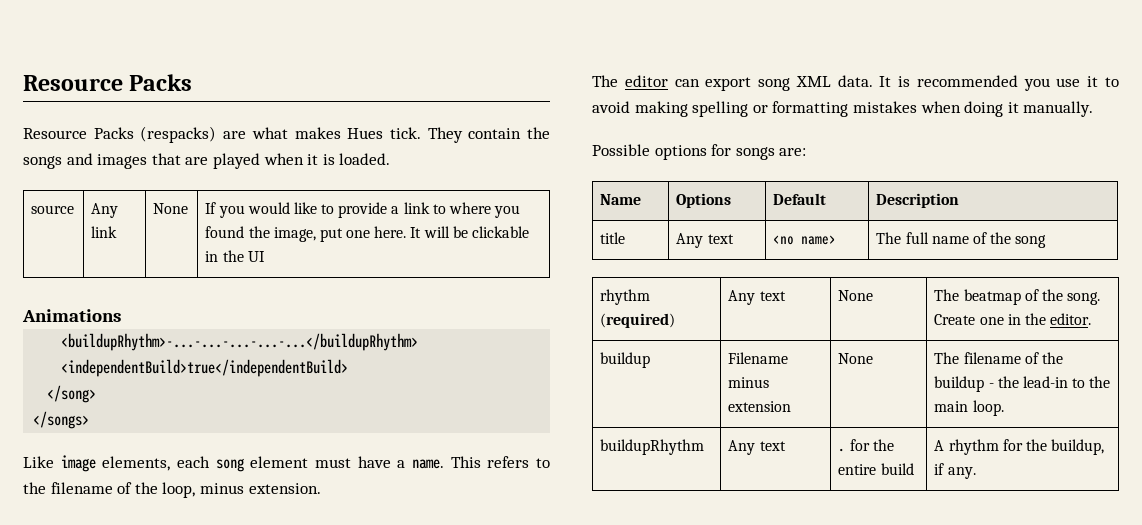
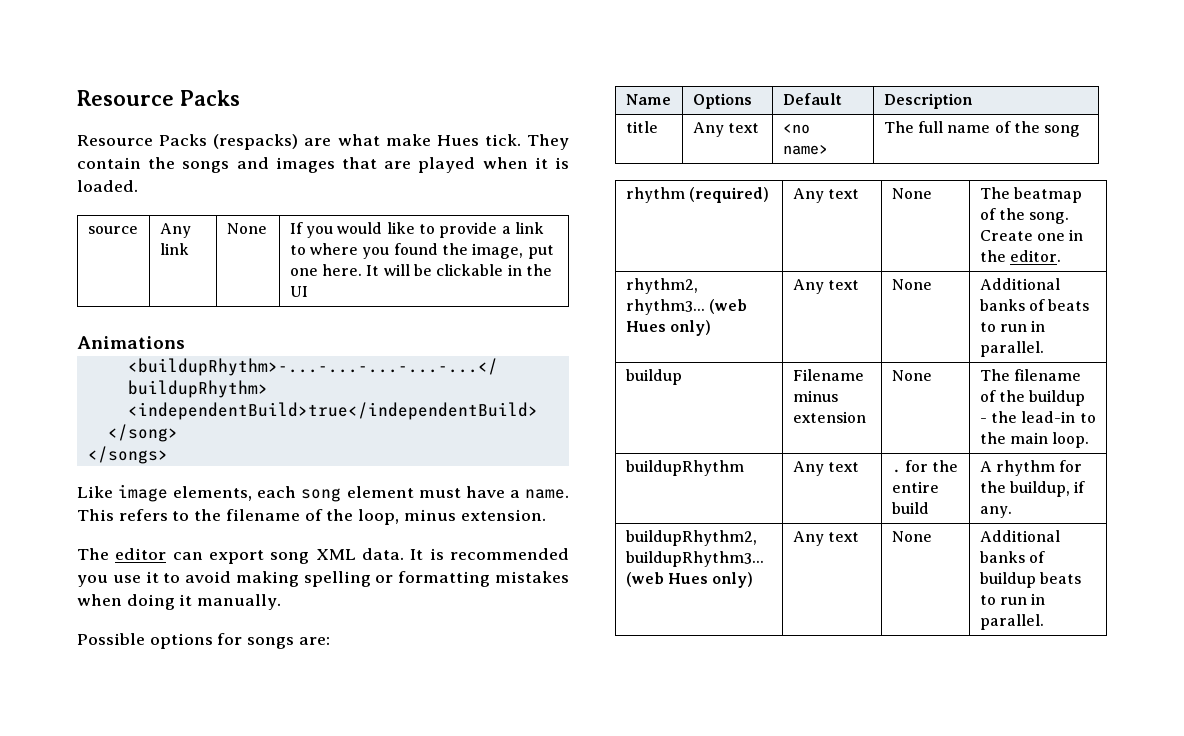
[294,127,341,139] makes -> [385,134,431,146] make
(1092, 319) none -> [625,278,698,294] [625,299,748,315] [625,320,712,336] [792,279,860,294] [891,279,932,290] [979,278,1060,290] [979,299,1090,311] [979,320,1046,332] [979,341,1044,357] // rhythm2, rhythm3... (web Hues only) | Any text | None | Additional banks of beats to run in parallel.
(976, 473) none -> [625,530,757,546] [625,551,764,567] [625,572,754,588] [792,531,860,546] [891,531,932,542] [979,530,1060,542] [979,551,1046,563] [979,572,1082,588] [979,593,1046,605] [979,614,1044,630] // buildupRhythm2, buildupRhythm3... (web Hues only) | Any text | None | Additional banks of buildup beats to run in parallel.

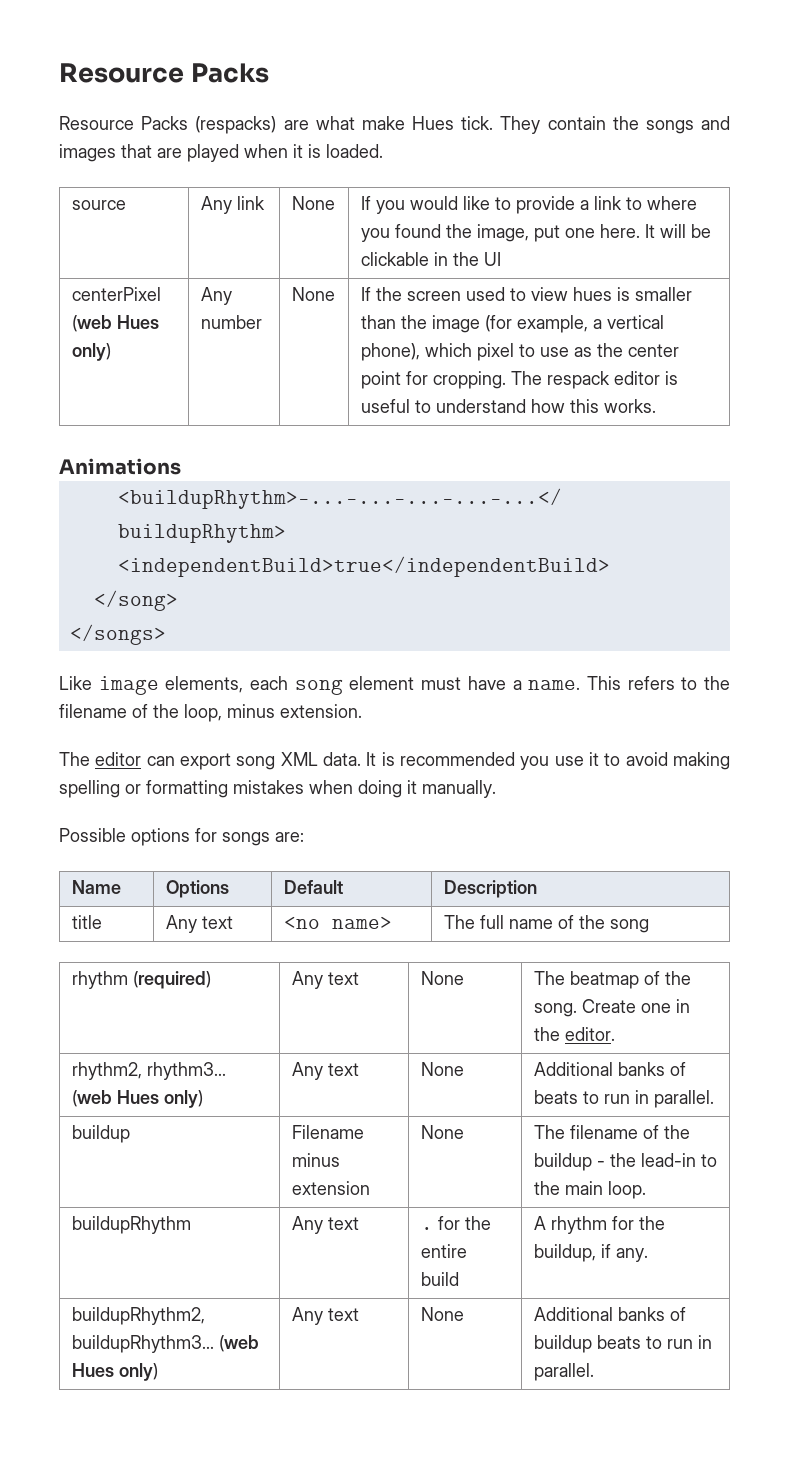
(308, 291) none -> [71,287,161,301] [71,315,159,332] [71,343,111,361] [200,287,232,305] [200,315,262,329] [291,287,335,301] [360,287,692,301] [360,315,664,333] [360,343,679,361] [360,371,678,389] [360,399,656,413] // centerPixel (web Hues only) | Any number | None | If the screen used to view hues is smaller than the image (for example, a vertical phone), which pixel to use as the center point for cropping. The respack editor is useful to understand how this works.

